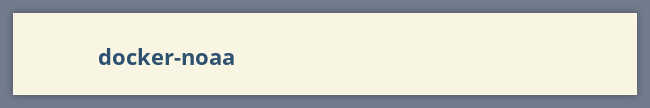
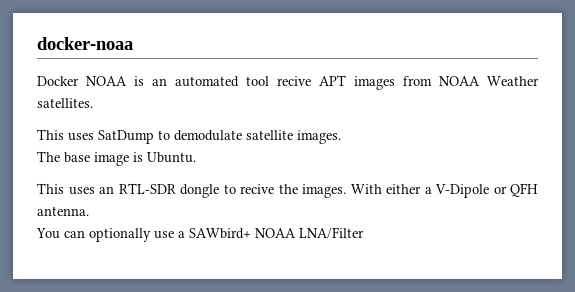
(235, 56) none -> [37,75,539,90] [37,98,93,108] [37,129,341,144] [37,151,196,166] [37,183,538,198] [37,206,89,216] [36,227,364,242] // Docker NOAA is an automated tool recive APT images from NOAA Weather satellites. // This uses SatDump to demodulate satellite images. // The base image is Ubuntu. // This uses an RTL-SDR dongle to recive the images. With either a V-Dipole or QFH antenna. // You can optionally use a SAWbird+ NOAA LNA/Filter

